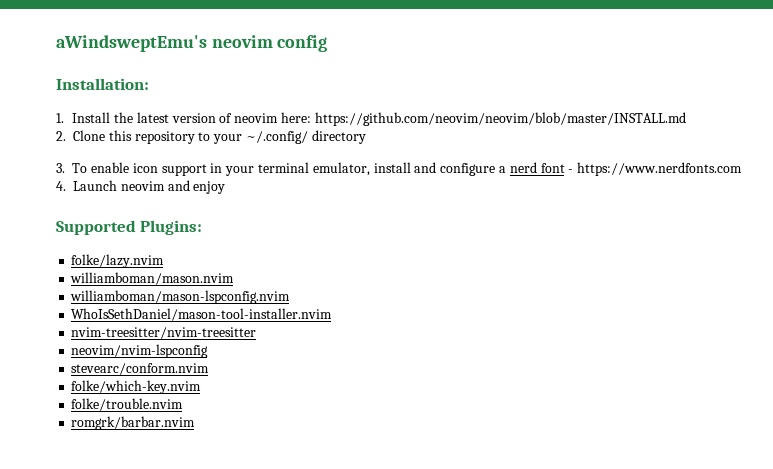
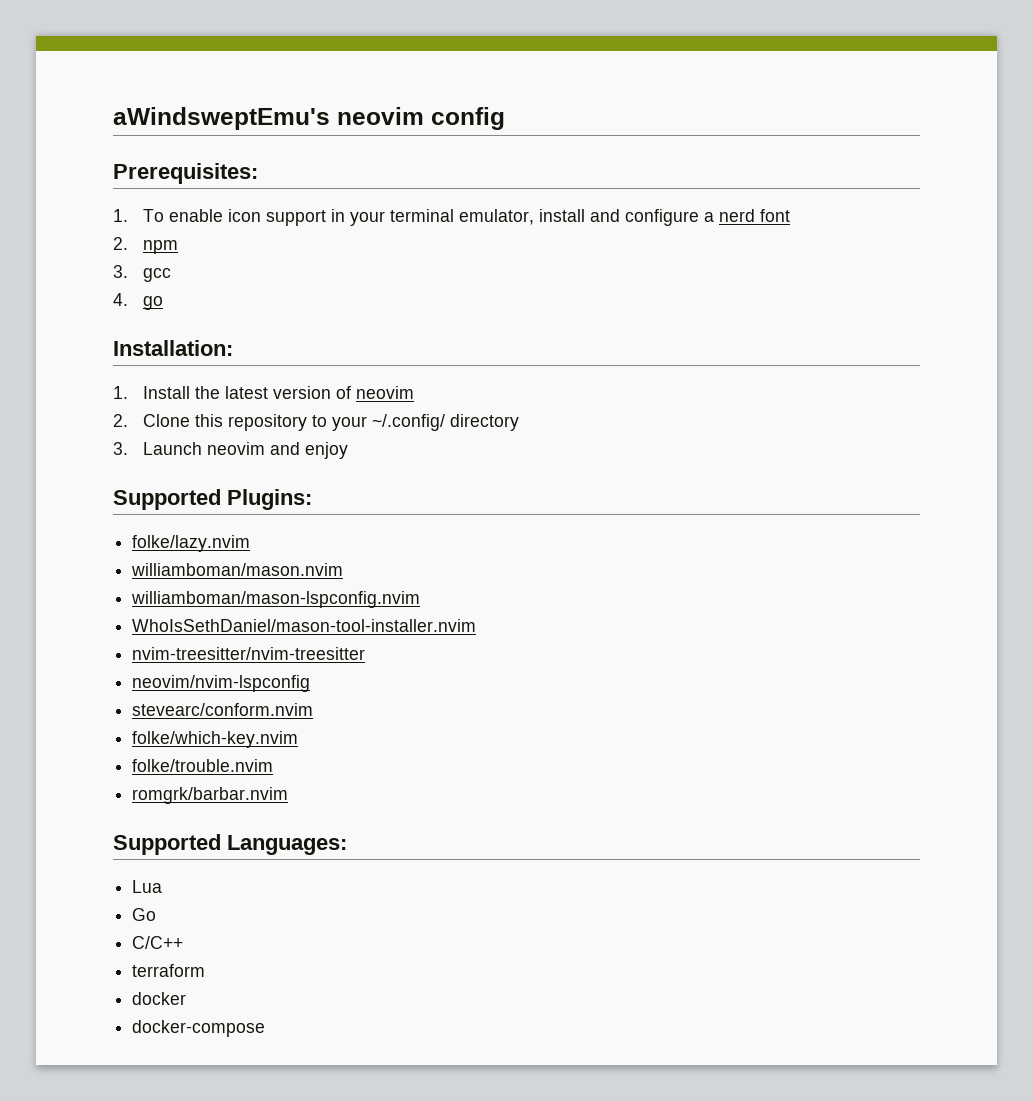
[56,78,149,90] [56,112,686,126] [56,130,366,144] [56,163,65,173] Installation: // 1. Install the latest version of neovim here: https://github.com/neovim/neovim/blob/master/INSTALL.md // 2. Clone this repository to your ~/.config/ directory // 3. -> [113,163,258,184] [113,209,128,222] Prerequisites: // 1.
[568,162,743,176] [56,181,66,191] - https://www.nerdfonts.com // 4. -> [113,237,178,254] [113,265,171,282] [113,293,163,310] [113,340,233,356] [113,386,414,399] [113,414,519,431] [113,442,128,455] // 2. npm // 3. gcc // 4. go // Installation: // 1. Install the latest version of neovim // 2. Clone this repository to your ~/.config/ directory // 3.
(196, 423) none -> [113,834,347,855] [132,880,163,893] [132,908,157,921] [132,936,184,949] [132,964,206,977] [132,992,187,1005] [132,1020,266,1037] // Supported Languages: // Lua // Go // C/C++ // terraform // docker // docker-compose

